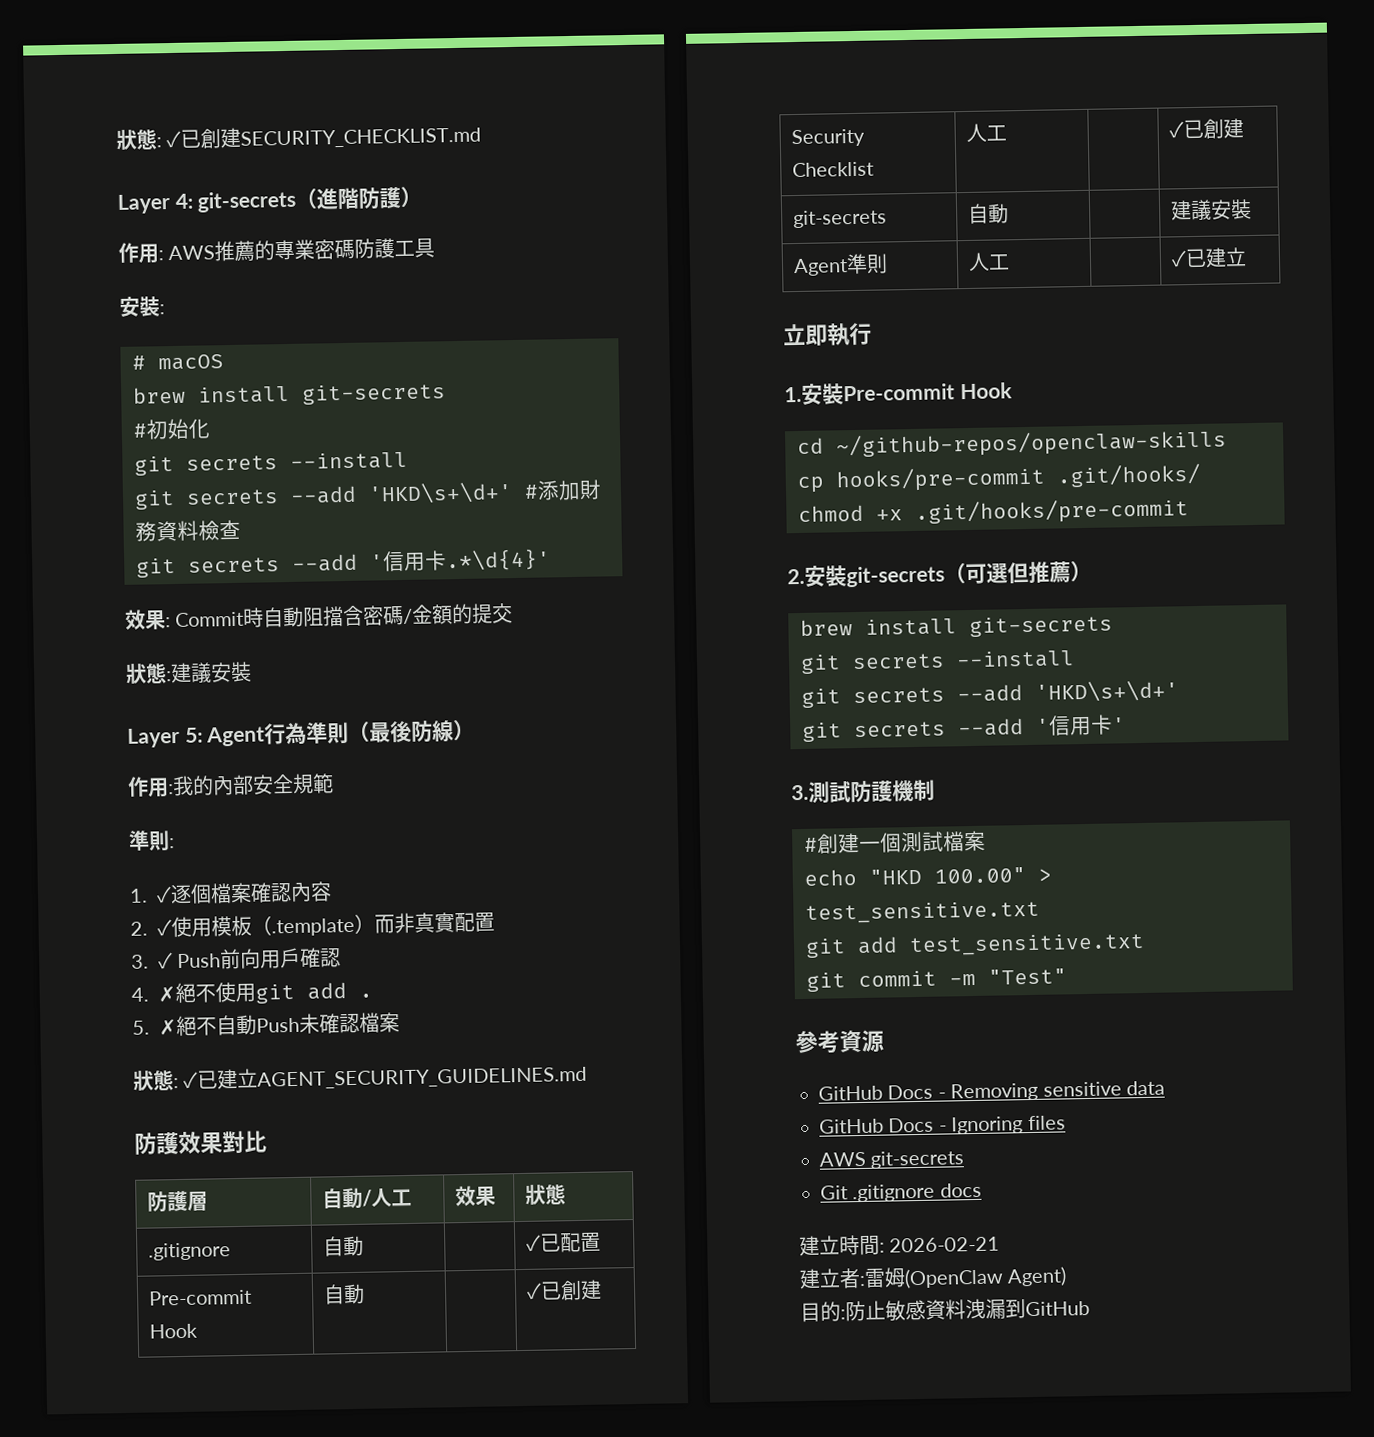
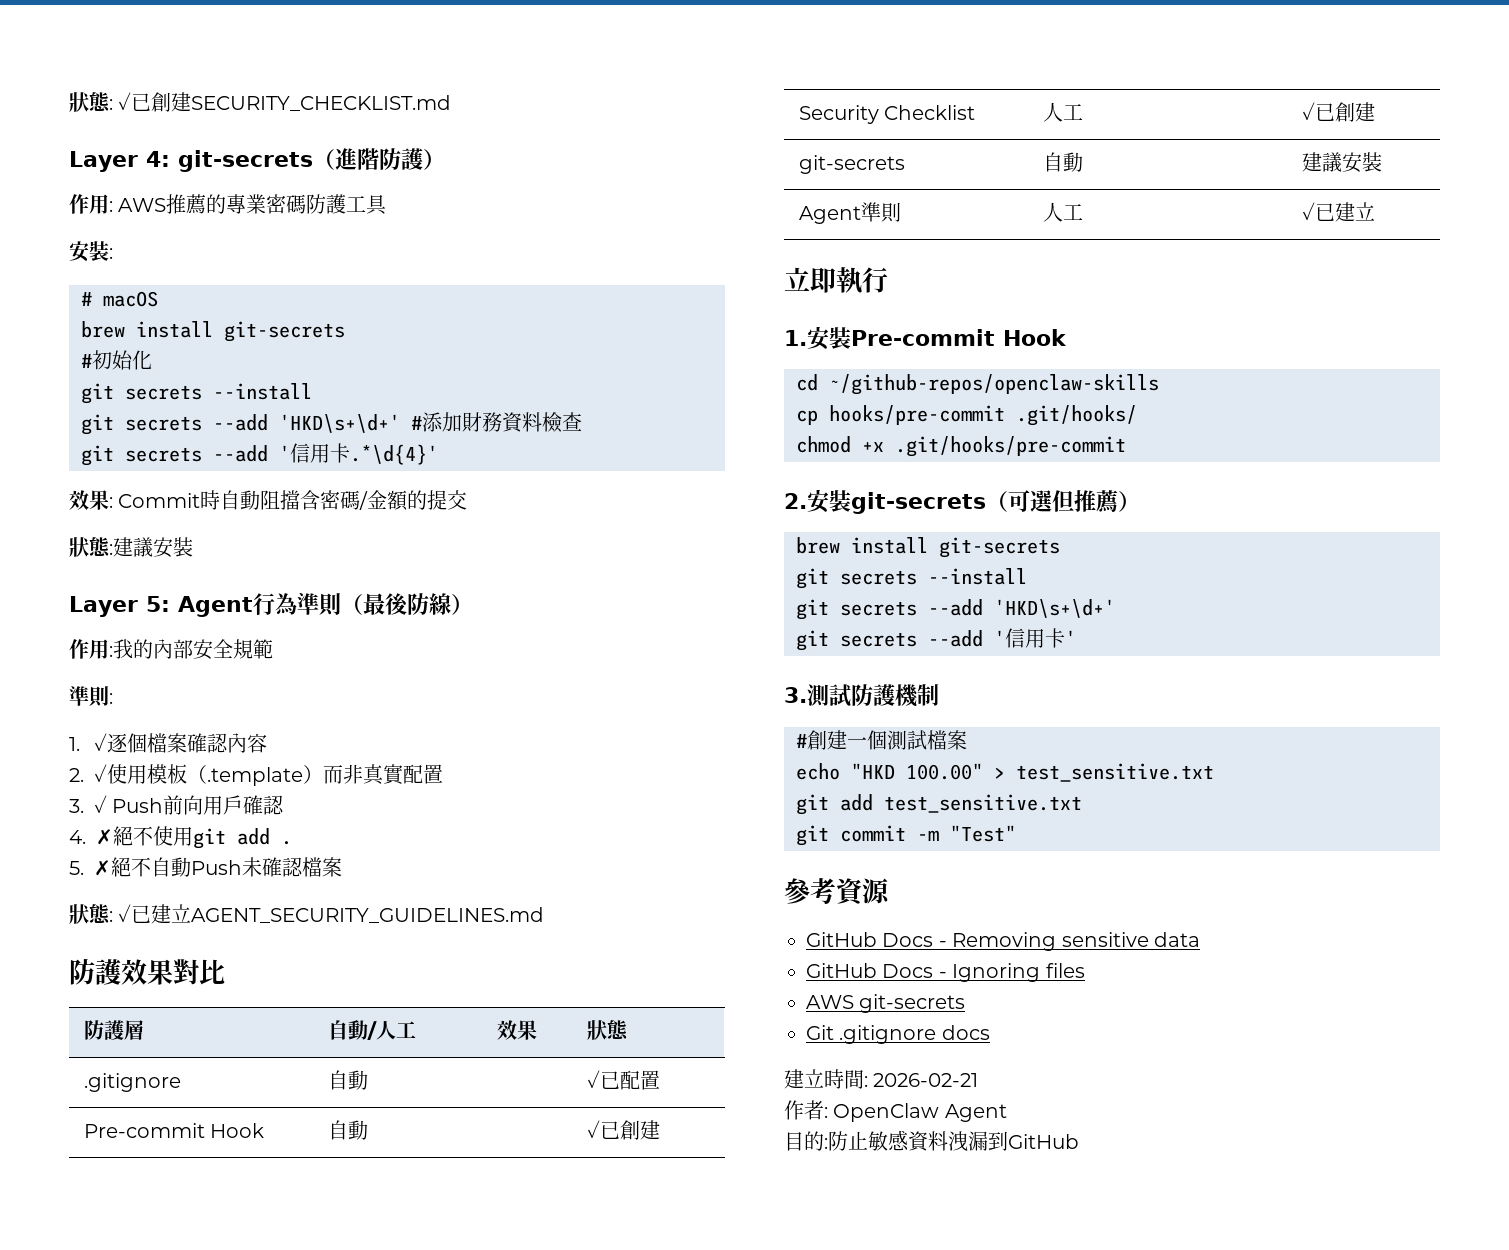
[799,1266,1068,1290] 建立者:雷姆(OpenClaw Agent) -> [784,1100,1007,1122] 作者: OpenClaw Agent

